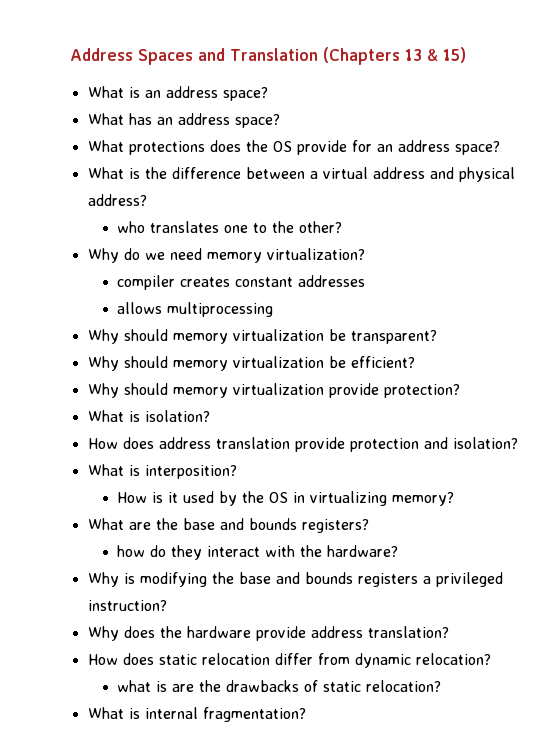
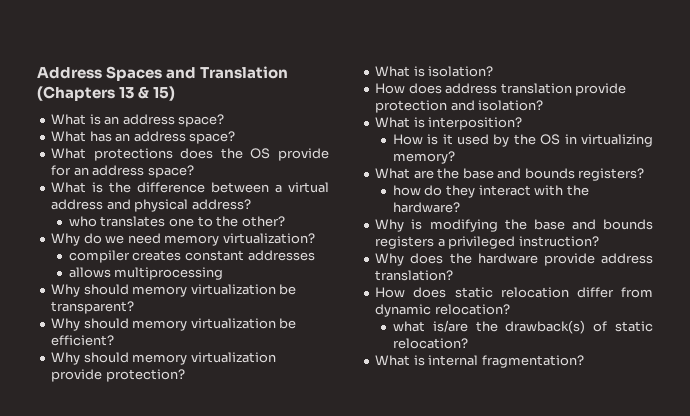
[156,680,300,692] is are the drawbacks -> [432,320,586,334] is/are the drawback(s)

